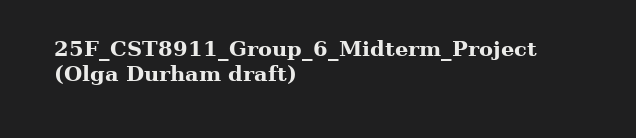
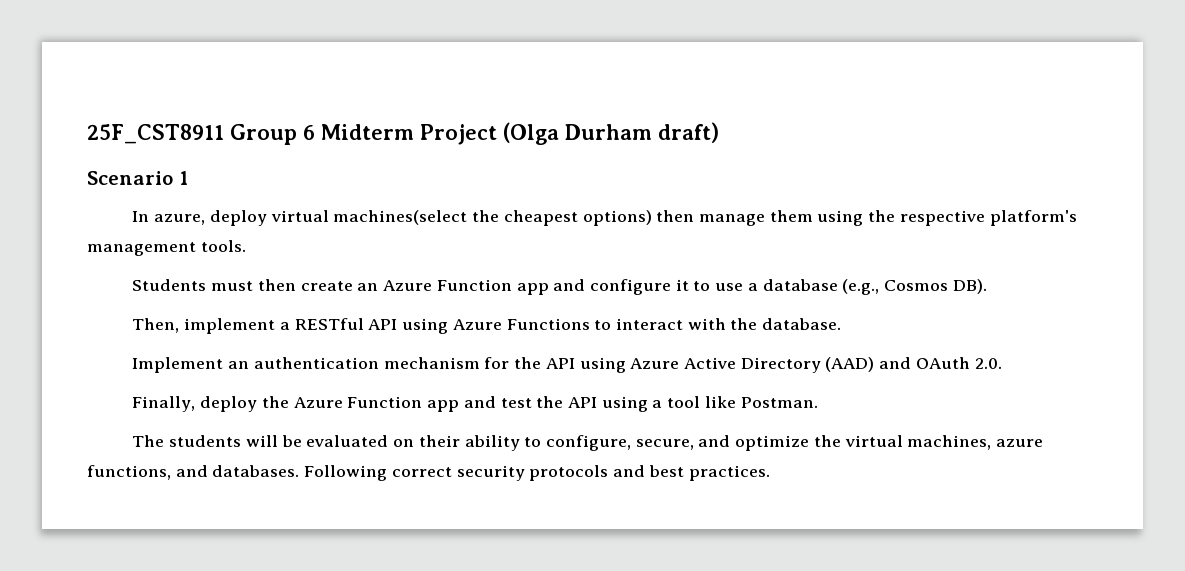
[54,40,537,61] [54,65,297,85] 25F_CST8911_Group_6_Midterm_Project (Olga Durham draft) -> [87,122,719,145] [87,171,188,185] [132,210,1077,226] [87,240,246,256] [132,279,987,295] [132,318,842,334] [132,357,1002,373] [132,396,818,412] [132,435,1044,451] [87,465,770,481] 25F_CST8911 Group 6 Midterm Project (Olga Durham draft) // Scenario 1 // In azure, deploy virtual machines(select the cheapest options) then manage them using the respective platform's management tools. // Students must then create an Azure Function app and configure it to use a database (e.g., Cosmos DB). // Then, implement a RESTful API using Azure Functions to interact with the database. // Implement an authentication mechanism for the API using Azure Active Directory (AAD) and OAuth 2.0. // Finally, deploy the Azure Function app and test the API using a tool like Postman. // The students will be evaluated on their ability to configure, secure, and optimize the virtual machines, azure functions, and databases. Following correct security protocols and best practices.

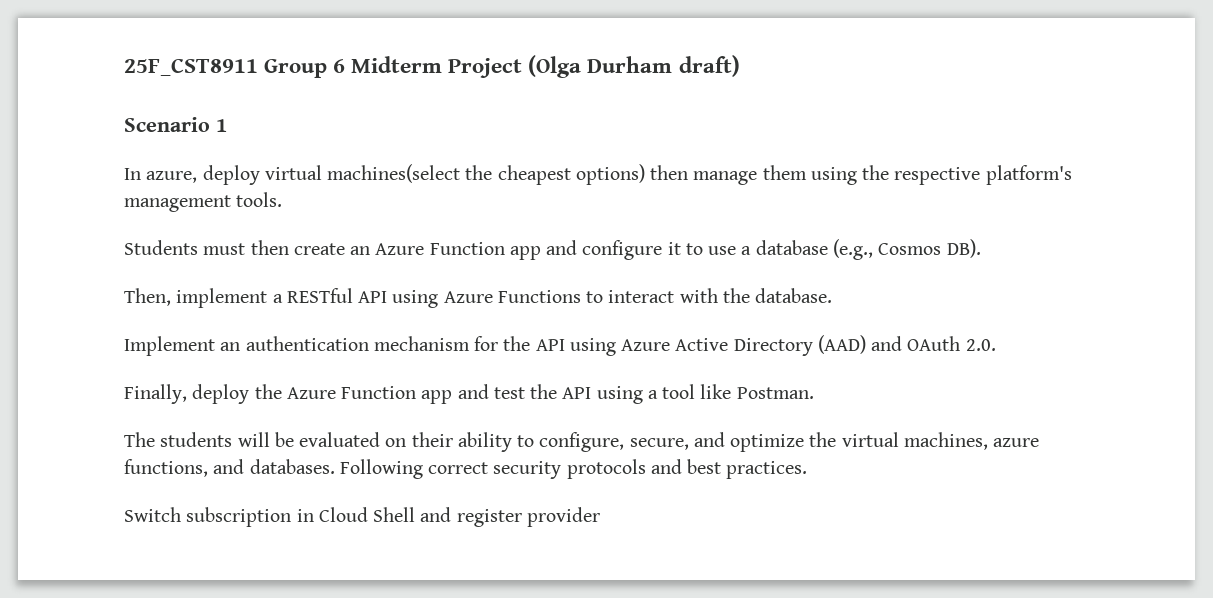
(770, 473) none -> [124,507,600,527] // Switch subscription in Cloud Shell and register provider

